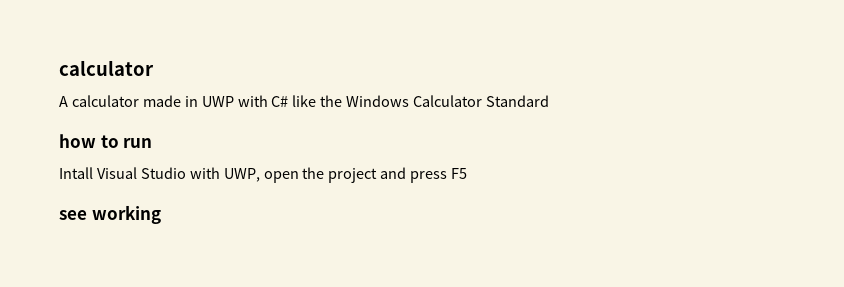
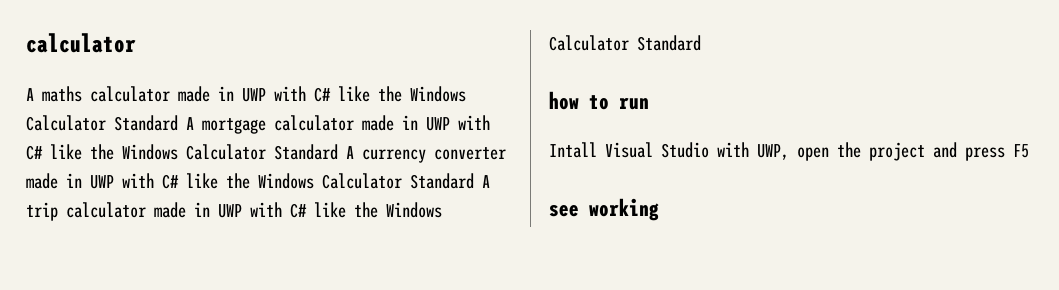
(68, 101) none -> [42,86,466,102] [26,115,490,134] [26,144,506,163] [26,173,490,189] [26,202,58,221] maths calculator made in UWP with C# like the Windows Calculator Standard A mortgage calculator made in UWP with C# like the Windows Calculator Standard A currency converter made in UWP with C# like the Windows Calculator Standard A trip

